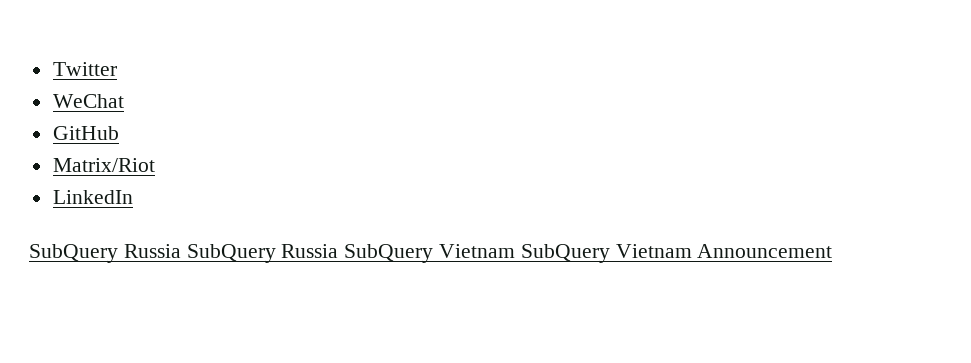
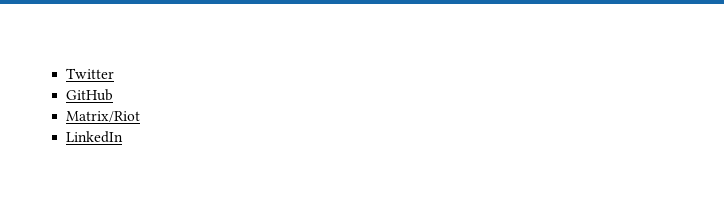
[52,94,124,108] // WeChat -> (115, 73) none
[29,244,833,263] // SubQuery Russia SubQuery Russia SubQuery Vietnam SubQuery Vietnam Announcement -> (124, 137) none

